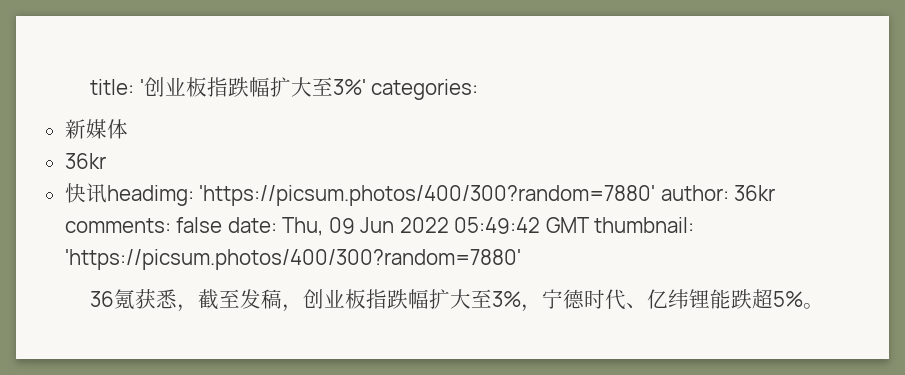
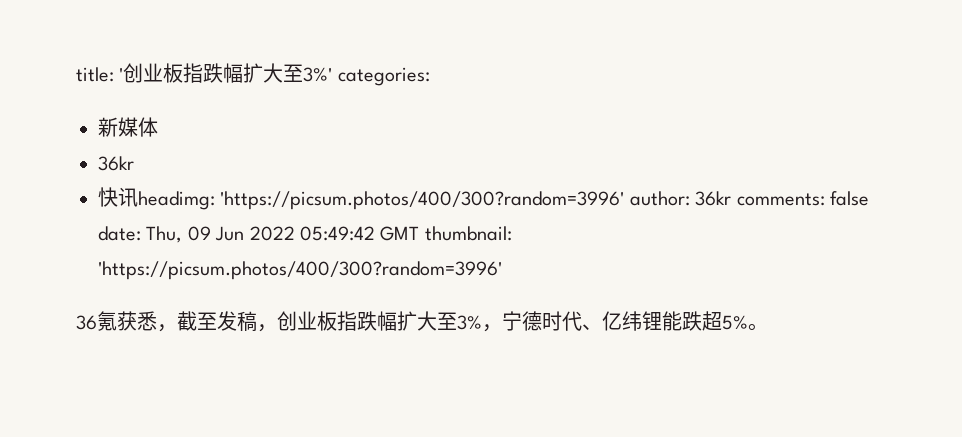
[199,185,656,206] 'https://picsum.photos/400/300?random=7880' -> [220,191,625,210] 'https://picsum.photos/400/300?random=3996'
[64,249,521,270] 'https://picsum.photos/400/300?random=7880' -> [98,261,502,280] 'https://picsum.photos/400/300?random=3996'

